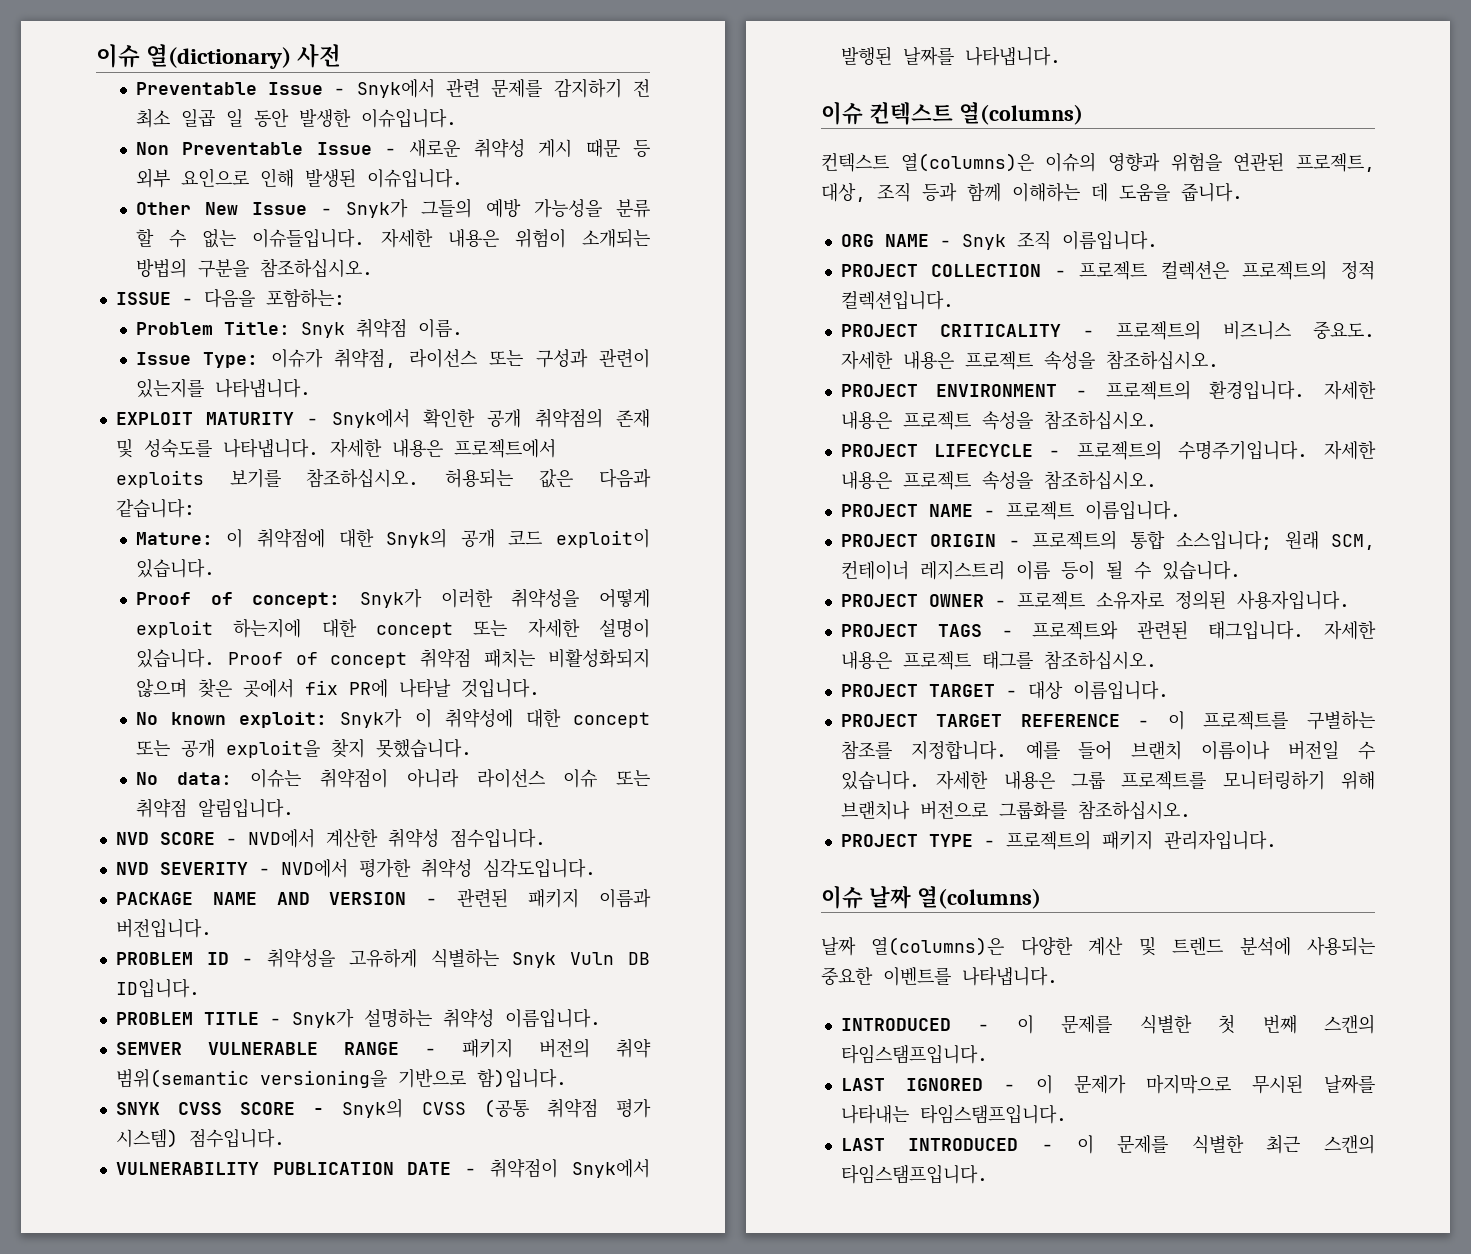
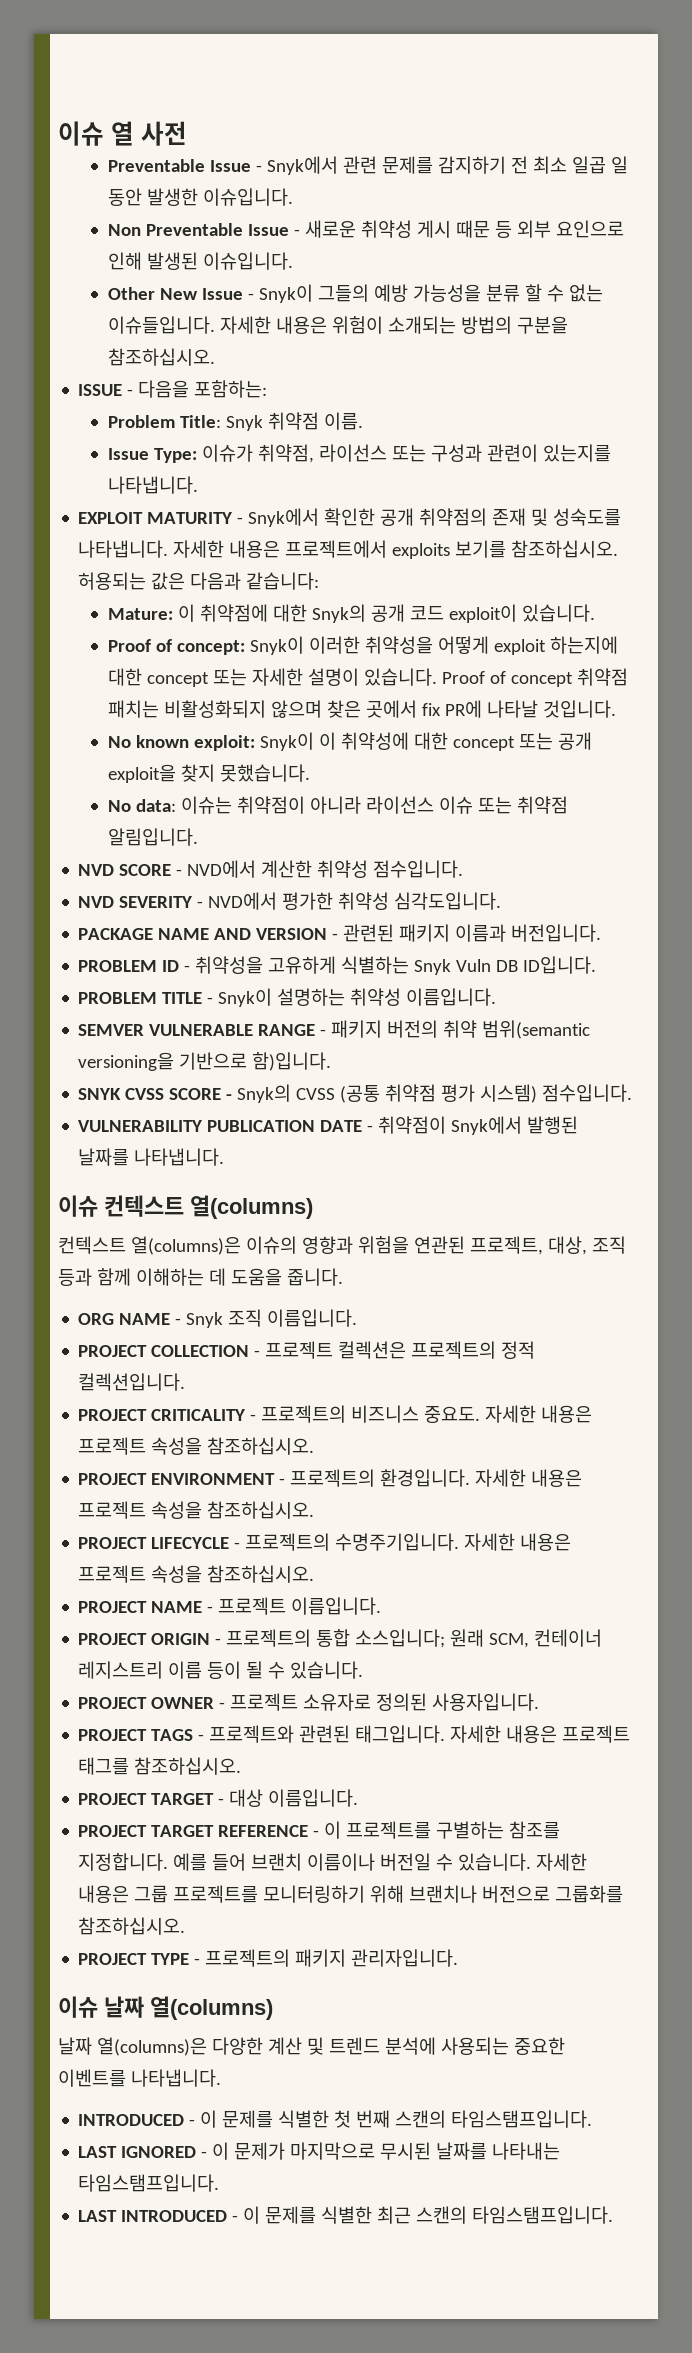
[96,44,292,69] 이슈 열(dictionary) -> [58,121,134,146] 이슈 열
[345,199,408,218] Snyk가 -> [259,284,314,303] Snyk이
[359,589,422,608] Snyk가 -> [250,636,305,655] Snyk이
[340,709,403,728] Snyk가 -> [260,732,315,751] Snyk이
[291,1009,354,1028] Snyk가 -> [218,988,273,1007] Snyk이

